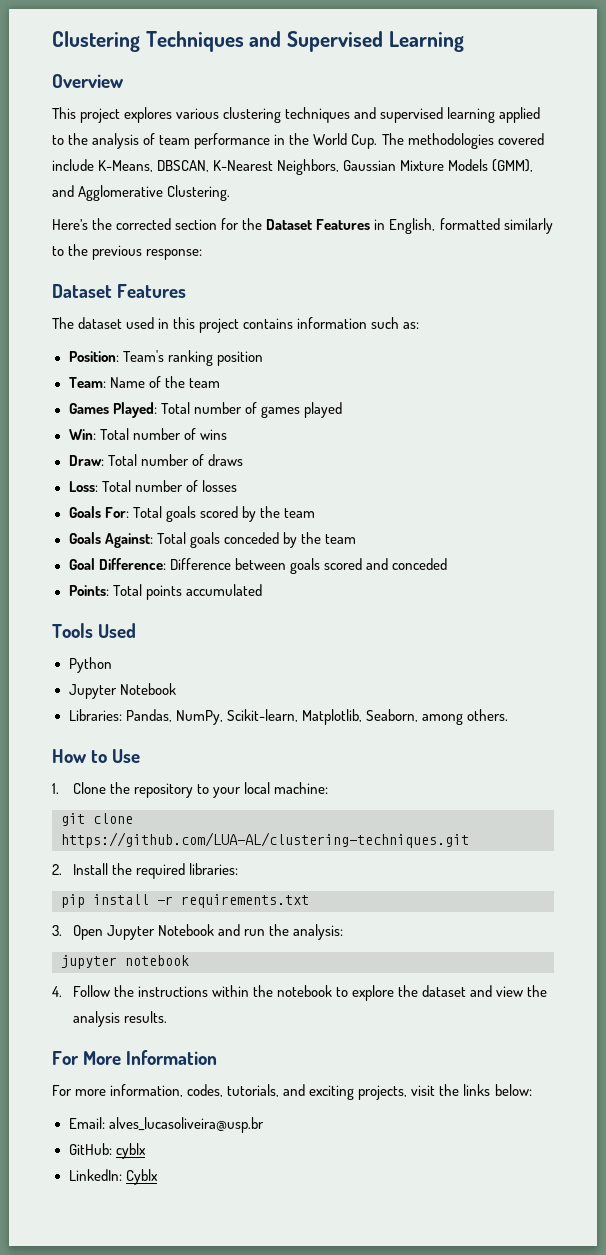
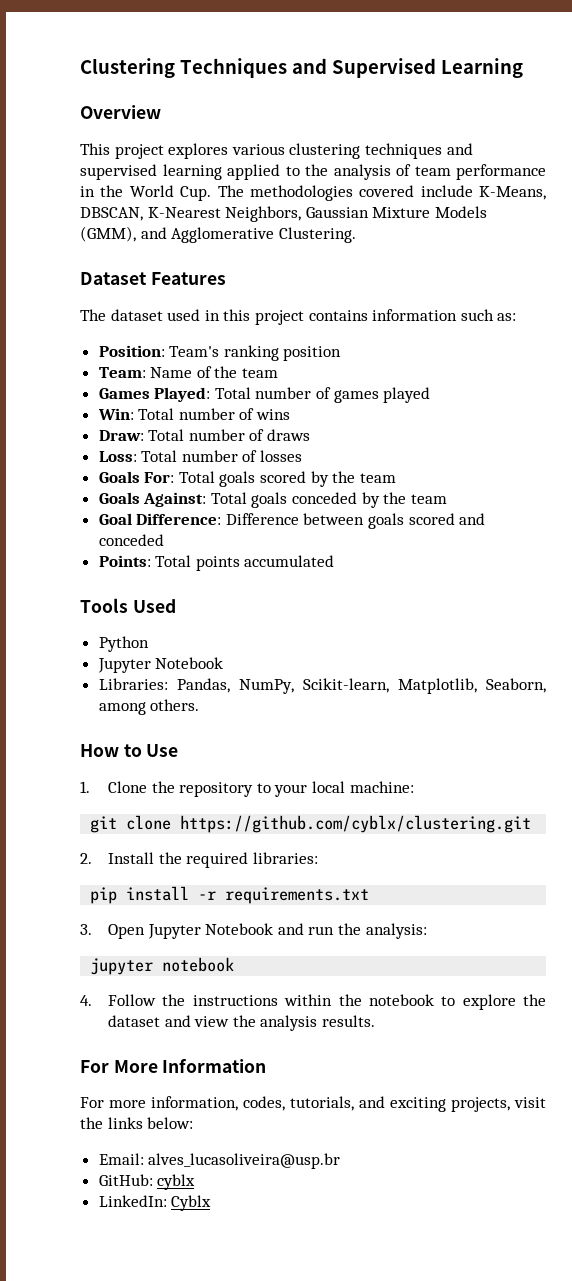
[52,218,553,234] [52,244,203,260] // Here’s the corrected section for the Dataset Features in English, formatted similarly to the previous response: -> (356, 235) none
[61,832,469,848] https://github.com/LUA-AL/clustering-techniques.git -> [180,815,532,833] https://github.com/cyblx/clustering.git

